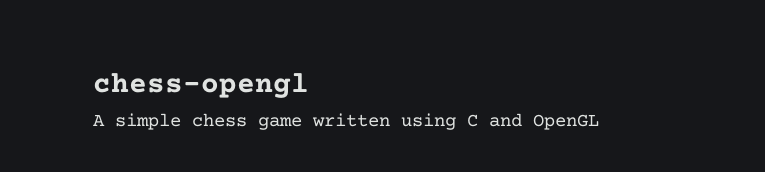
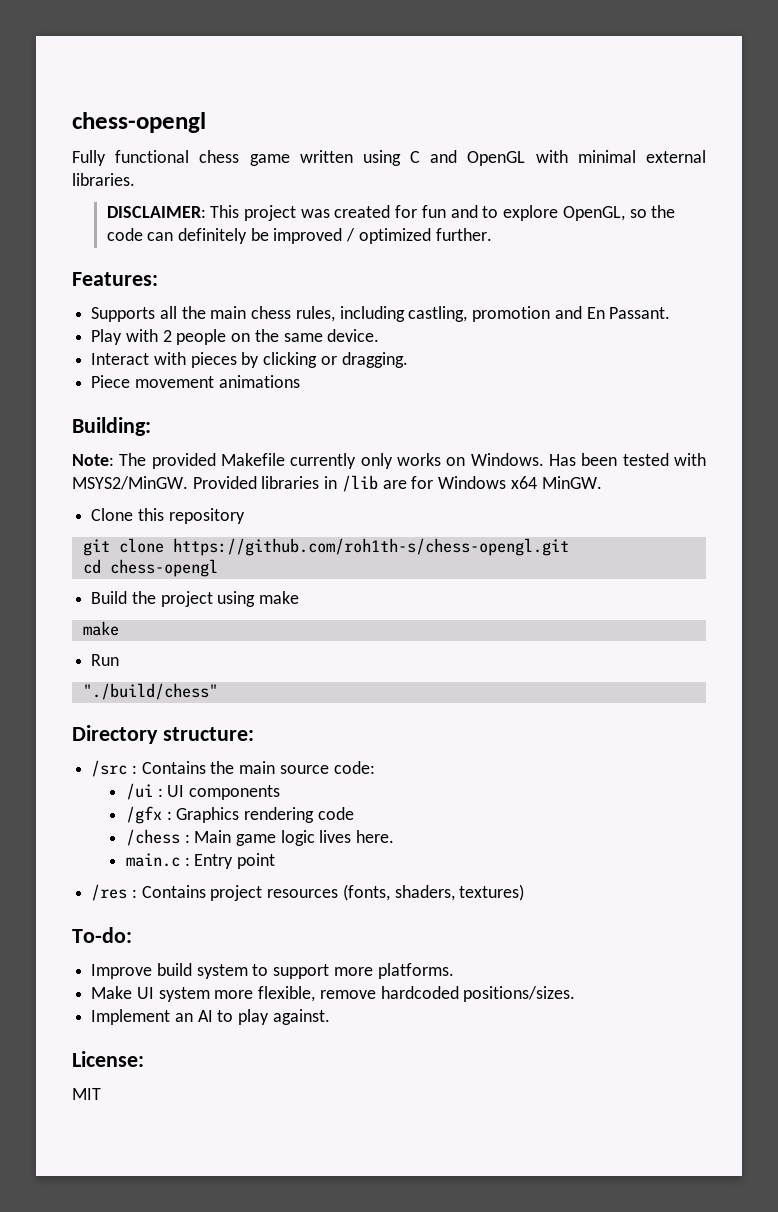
[93,73,309,98] [93,113,181,130] chess-opengl // A simple -> [72,112,206,133] [72,150,190,166] chess-opengl // Fully functional
(599, 122) none -> [535,150,706,163] [72,173,135,186] [106,205,676,221] [106,228,492,244] [72,272,158,286] [91,306,671,322] [91,329,380,345] [91,352,408,368] [91,375,300,388] [72,417,151,436] [72,453,706,469] [72,475,602,492] [91,508,245,524] [82,538,569,556] [82,559,218,577] [91,591,300,607] [82,621,119,636] [91,654,120,666] [82,683,218,700] [72,725,254,744] [91,760,375,777] [125,783,280,800] [125,806,354,824] [125,829,395,846] [125,853,275,869] [91,884,525,901] [72,927,132,943] [91,963,454,979] [91,986,576,1002] [91,1009,330,1025] [72,1051,144,1067] [72,1088,101,1100] with minimal external libraries. // DISCLAIMER: This project was created for fun and to explore OpenGL, so the code can definitely be improved / optimized further. // Features: // Supports all the main chess rules, including castling, promotion and En Passant. // Play with 2 people on the same device. // Interact with pieces by clicking or dragging. // Piece movement animations // Building: // Note: The provided Makefile currently only works on Windows. Has been tested with MSYS2/MinGW. Provided libraries in /lib are for Windows x64 MinGW. // Clone this repository // git clone https://github.com/roh1th-s/chess-opengl.git // cd chess-opengl // Build the project using make // make // Run // "./build/chess" // Directory structure: // /src : Contains the main source code: // /ui : UI components // /gfx : Graphics rendering code // /chess : Main game logic lives here. // main.c : Entry point // /res : Contains project resources (fonts, shaders, textures) // To-do: // Improve build system to support more platforms. // Make UI system more flexible, remove hardcoded positions/sizes. // Implement an AI to play against. // License: // MIT

